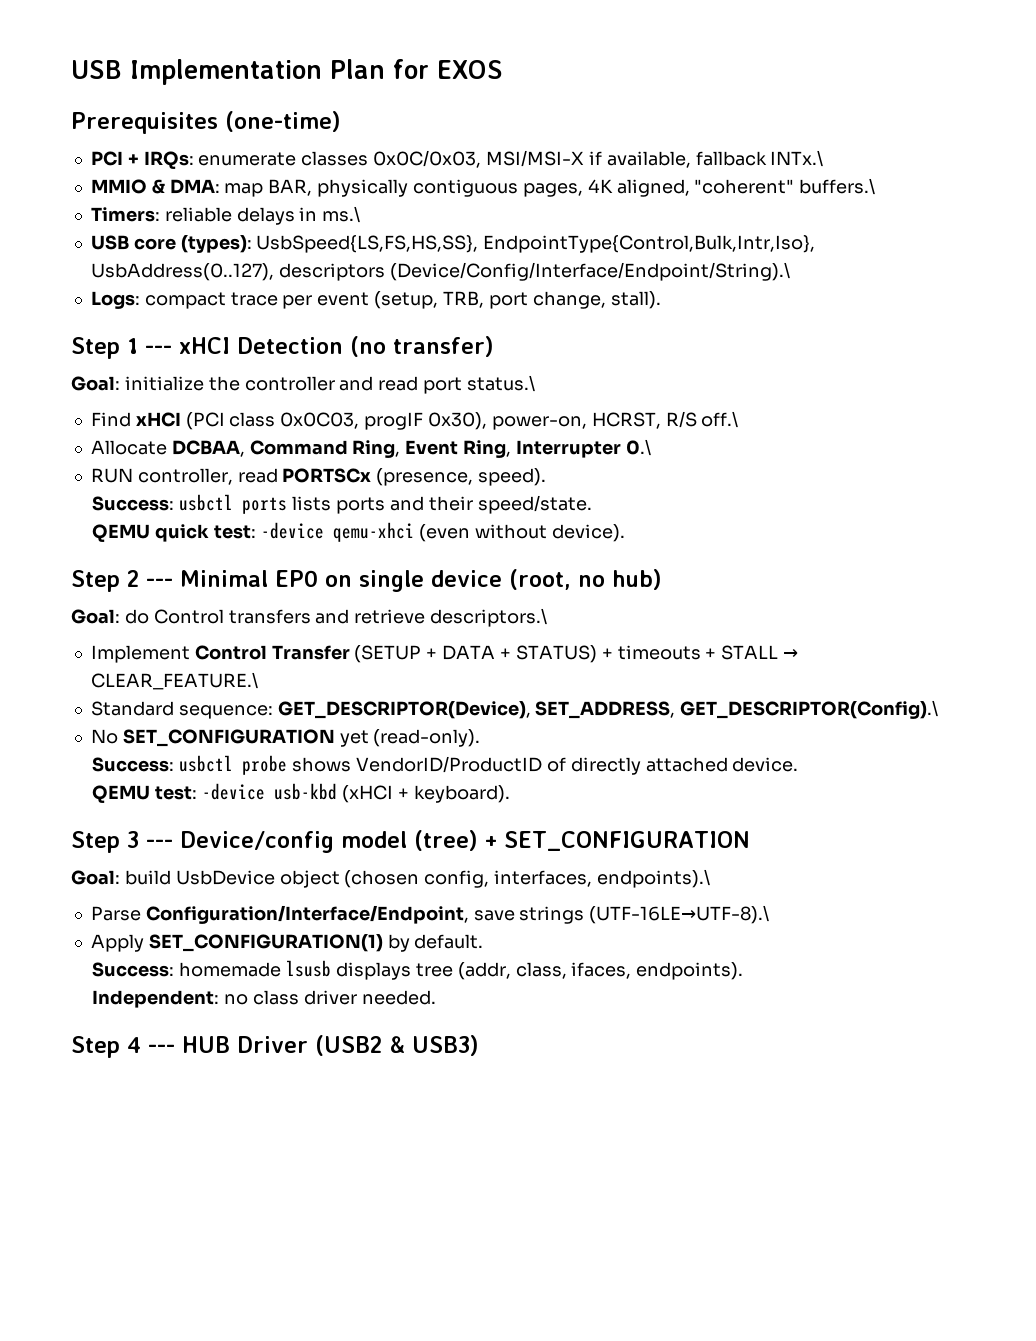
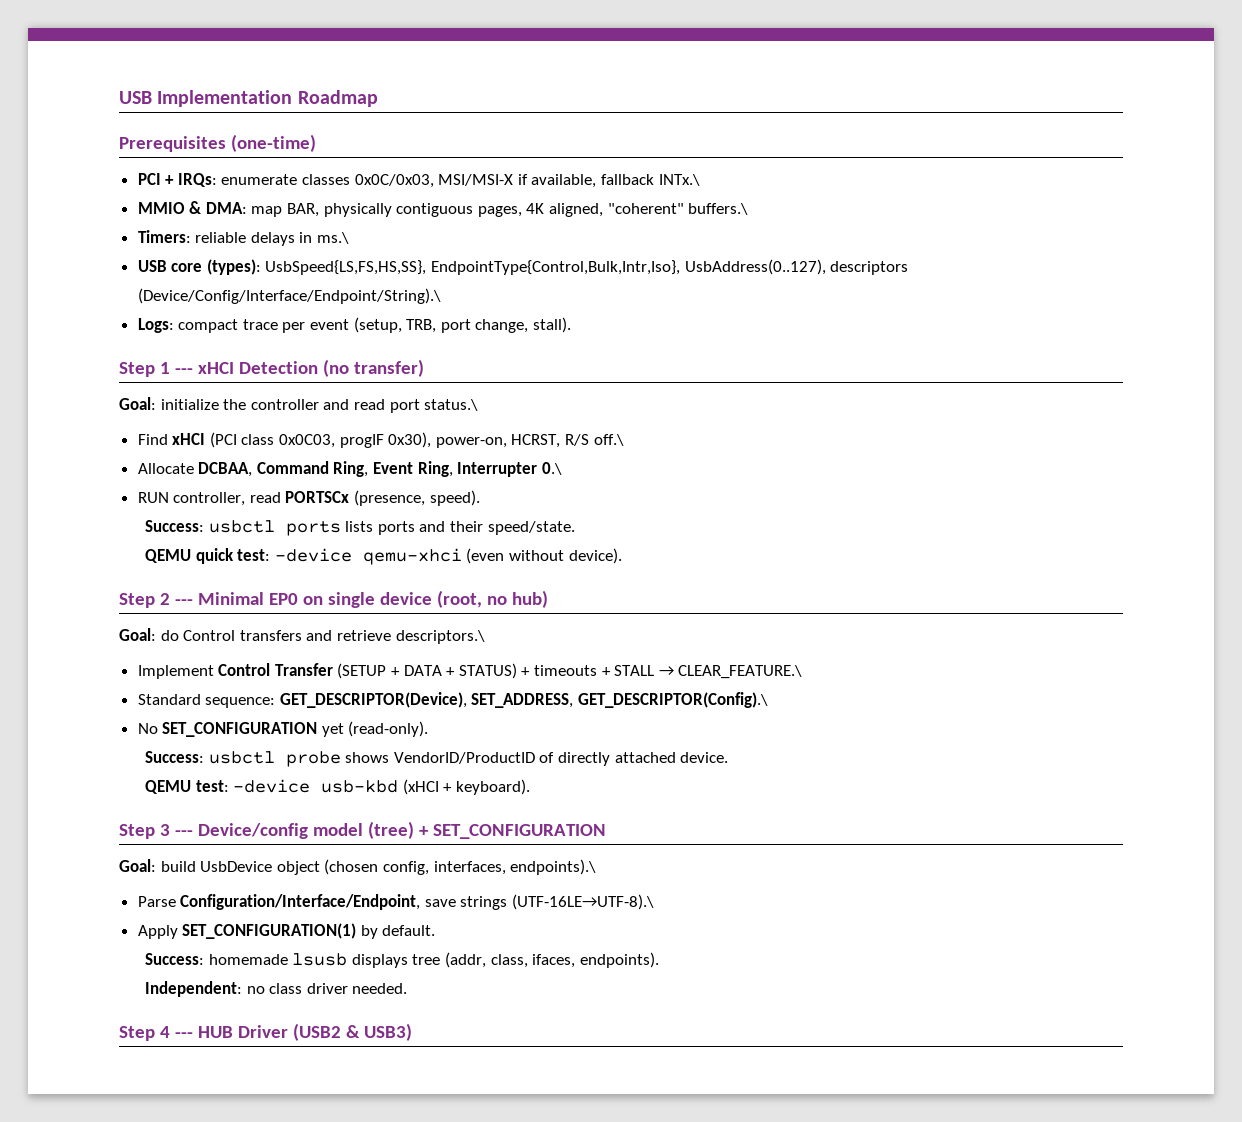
[330,59,503,79] Plan for EXOS -> [297,90,378,107] Roadmap

